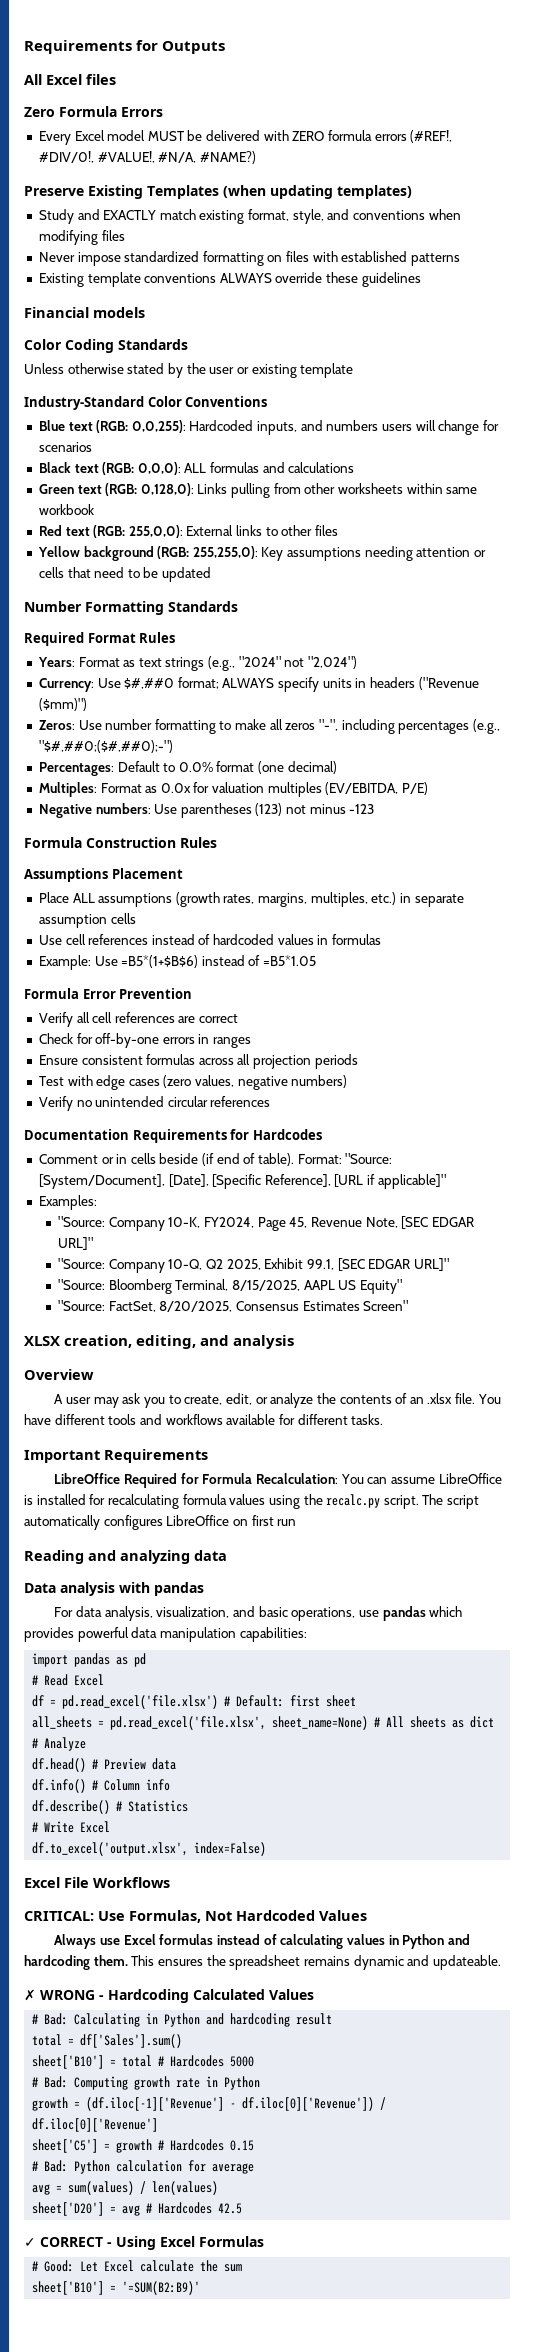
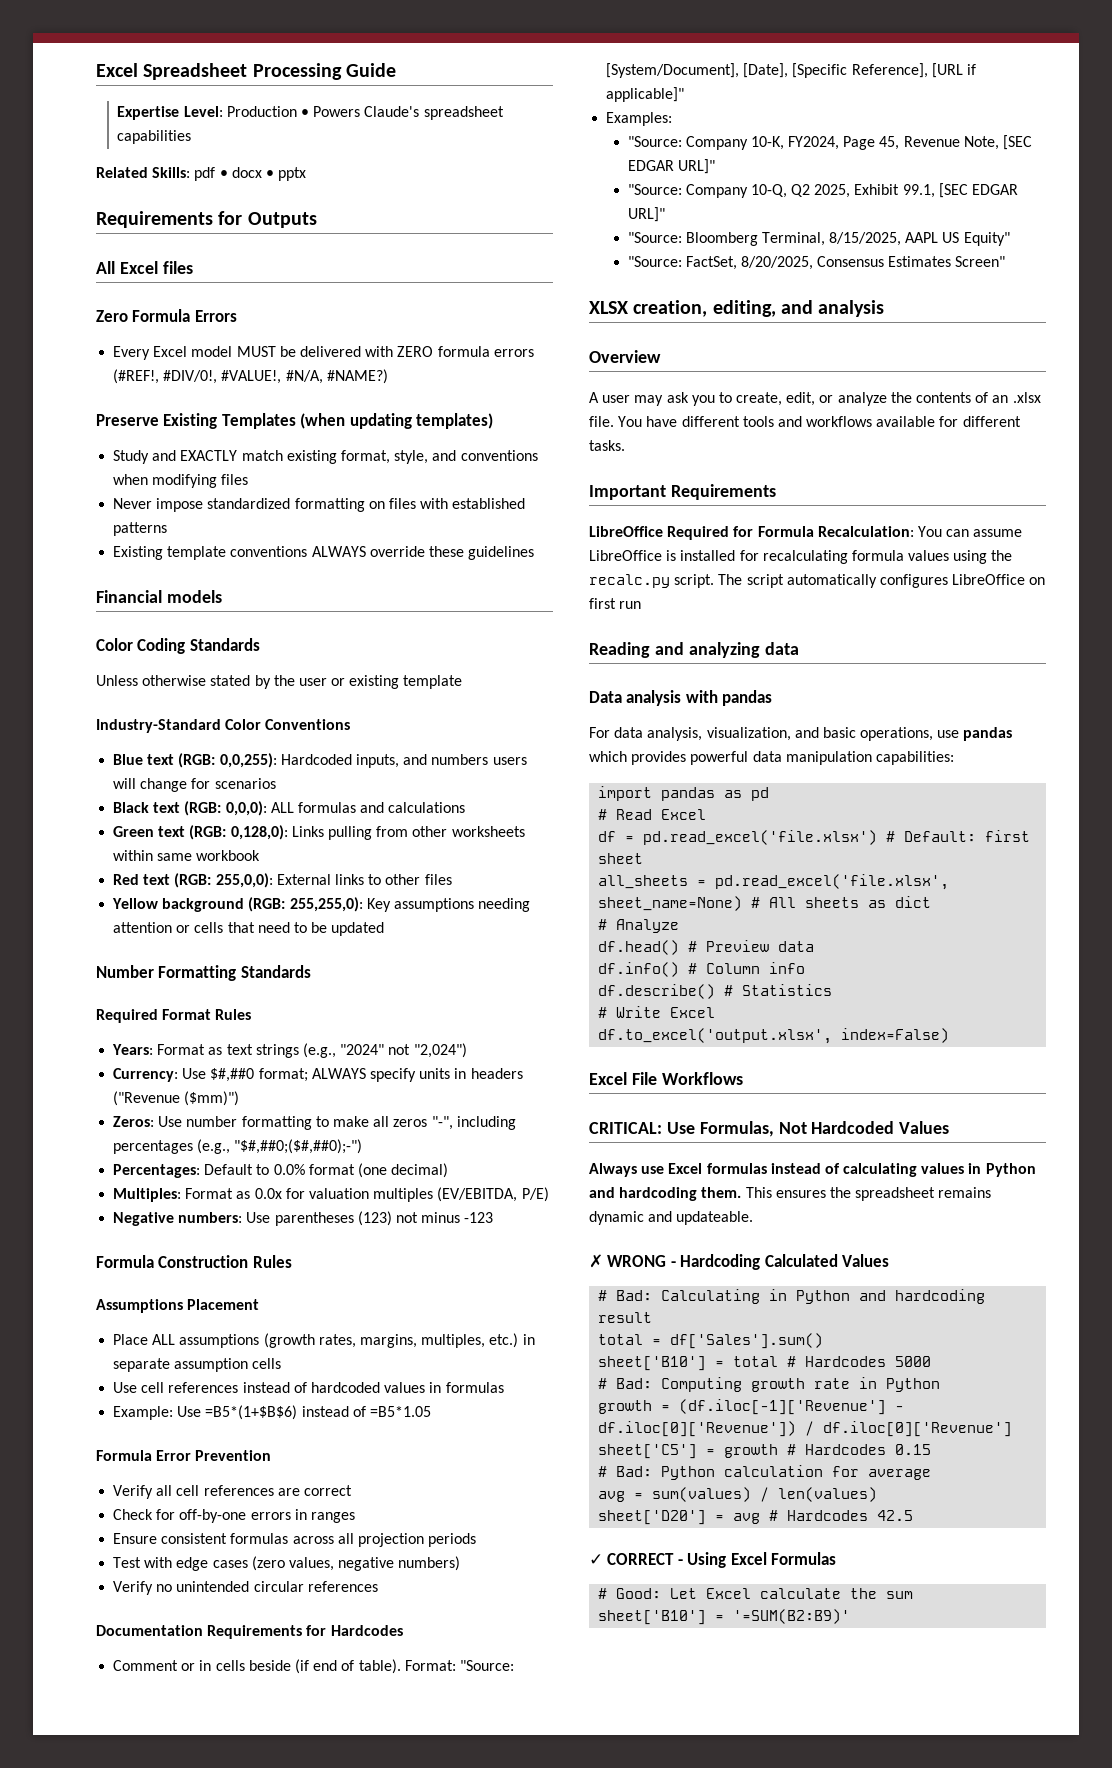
(24, 47) none -> [96,63,396,80] [117,106,504,120] [117,130,192,144] [96,167,307,181] Excel Spreadsheet Processing Guide // Expertise Level: Production • Powers Claude's spreadsheet capabilities // Related Skills: pdf • docx • pptx //

